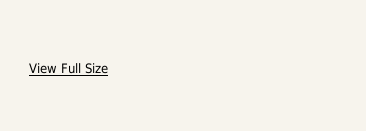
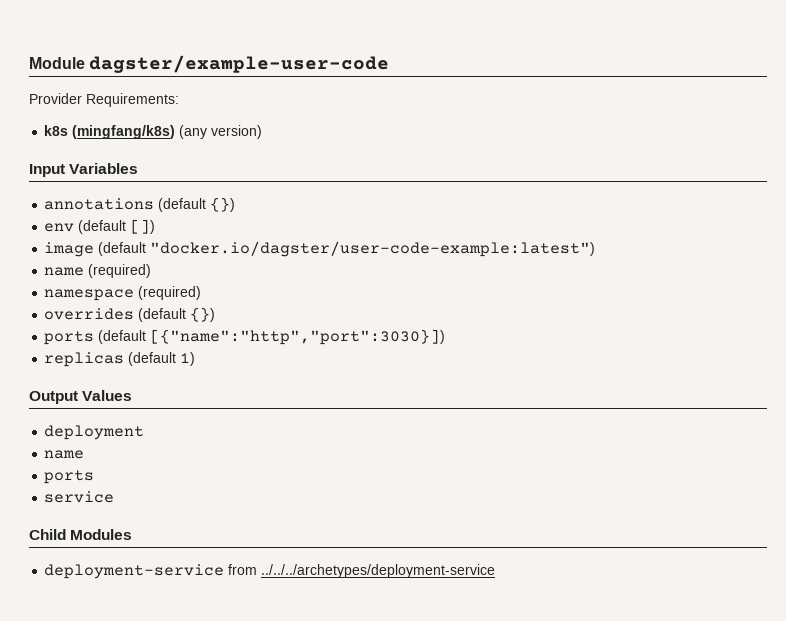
[29,63,108,74] View Full Size -> [29,55,390,73] [29,93,179,107] [44,125,263,139] [29,163,139,177] [44,197,236,212] [44,219,156,234] [44,241,596,257] [44,264,152,278] [44,286,202,301] [44,307,216,322] [44,329,446,345] [44,352,196,367] [29,390,133,404] [44,425,145,440] [44,450,85,459] [44,470,95,484] [44,491,115,503] [29,529,133,540] [44,564,496,579] Module dagster/example-user-code // Provider Requirements: // k8s (mingfang/k8s) (any version) // Input Variables // annotations (default {}) // env (default []) // image (default "docker.io/dagster/user-code-example:latest") // name (required) // namespace (required) // overrides (default {}) // ports (default [{"name":"http","port":3030}]) // replicas (default 1) // Output Values // deployment // name // ports // service // Child Modules // deployment-service from ../../../archetypes/deployment-service

